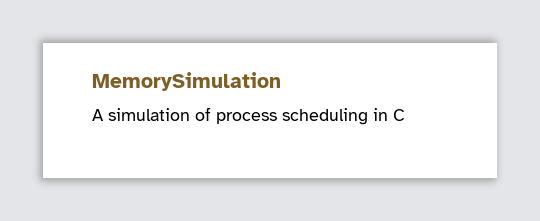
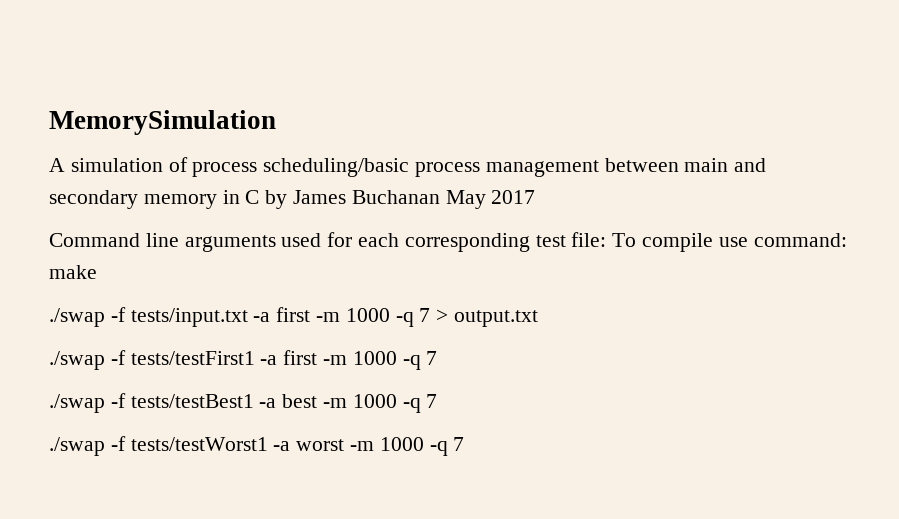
[282,108,405,125] scheduling in C -> [263,158,767,177] [49,190,536,209] [49,232,847,252] [49,265,97,279] [49,307,539,327] [49,350,438,370] [49,393,438,413] [49,436,465,456] scheduling/basic process management between main and secondary memory in C by James Buchanan May 2017 // Command line arguments used for each corresponding test file: To compile use command: make // ./swap -f tests/input.txt -a first -m 1000 -q 7 > output.txt // ./swap -f tests/testFirst1 -a first -m 1000 -q 7 // ./swap -f tests/testBest1 -a best -m 1000 -q 7 // ./swap -f tests/testWorst1 -a worst -m 1000 -q 7

